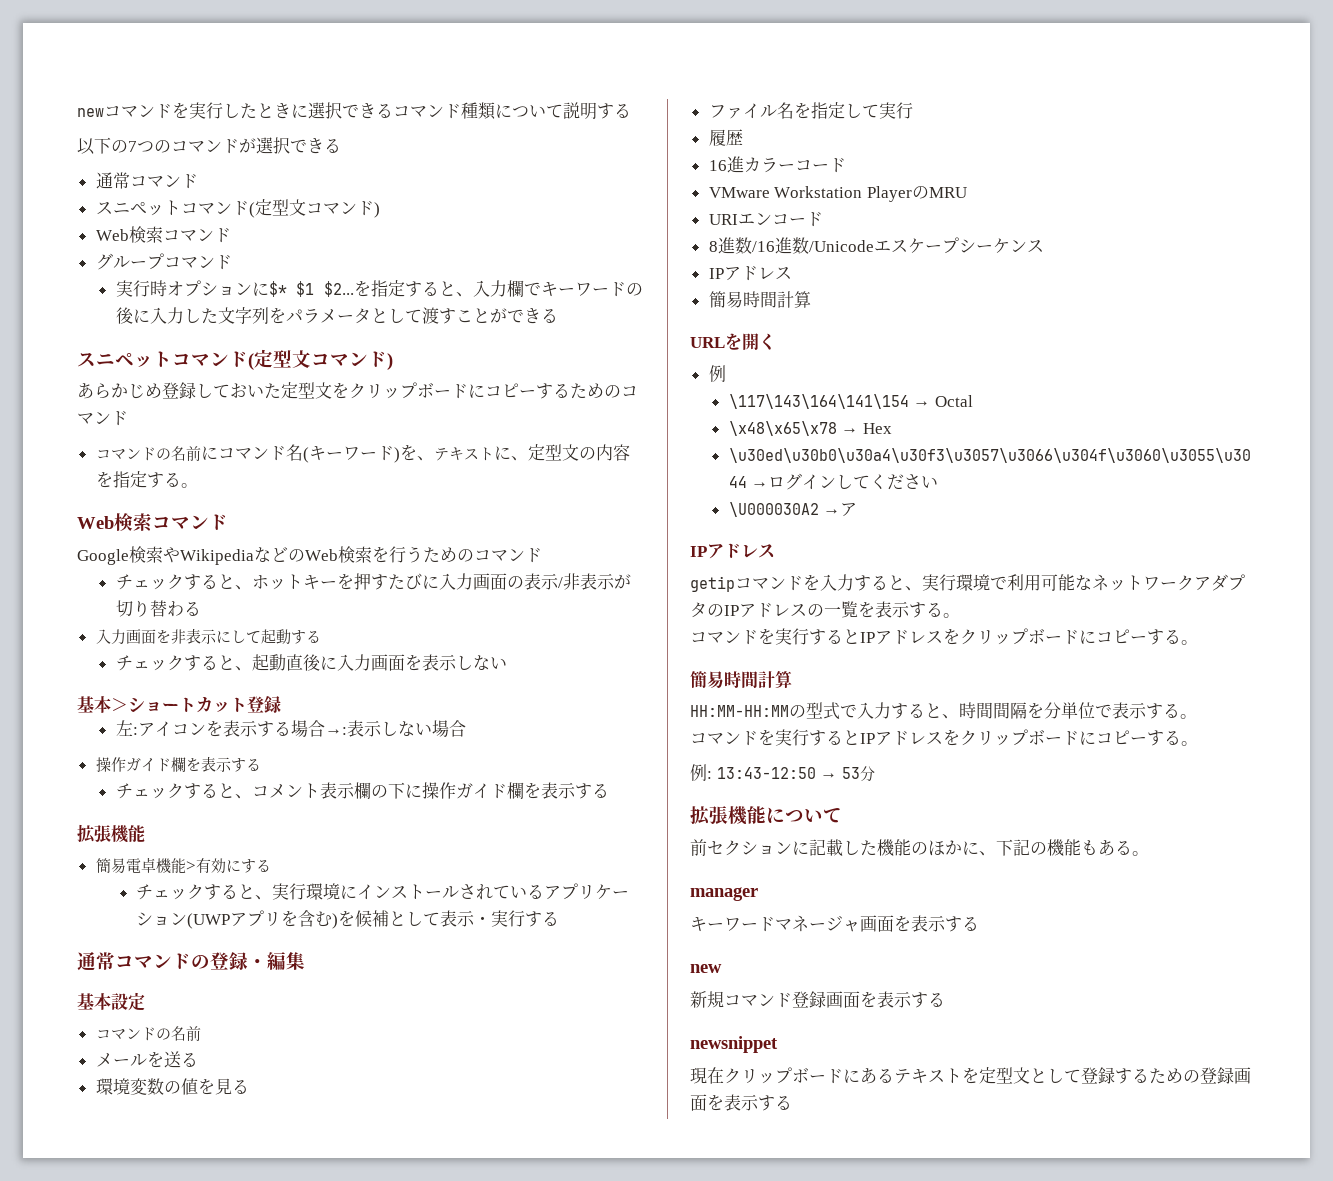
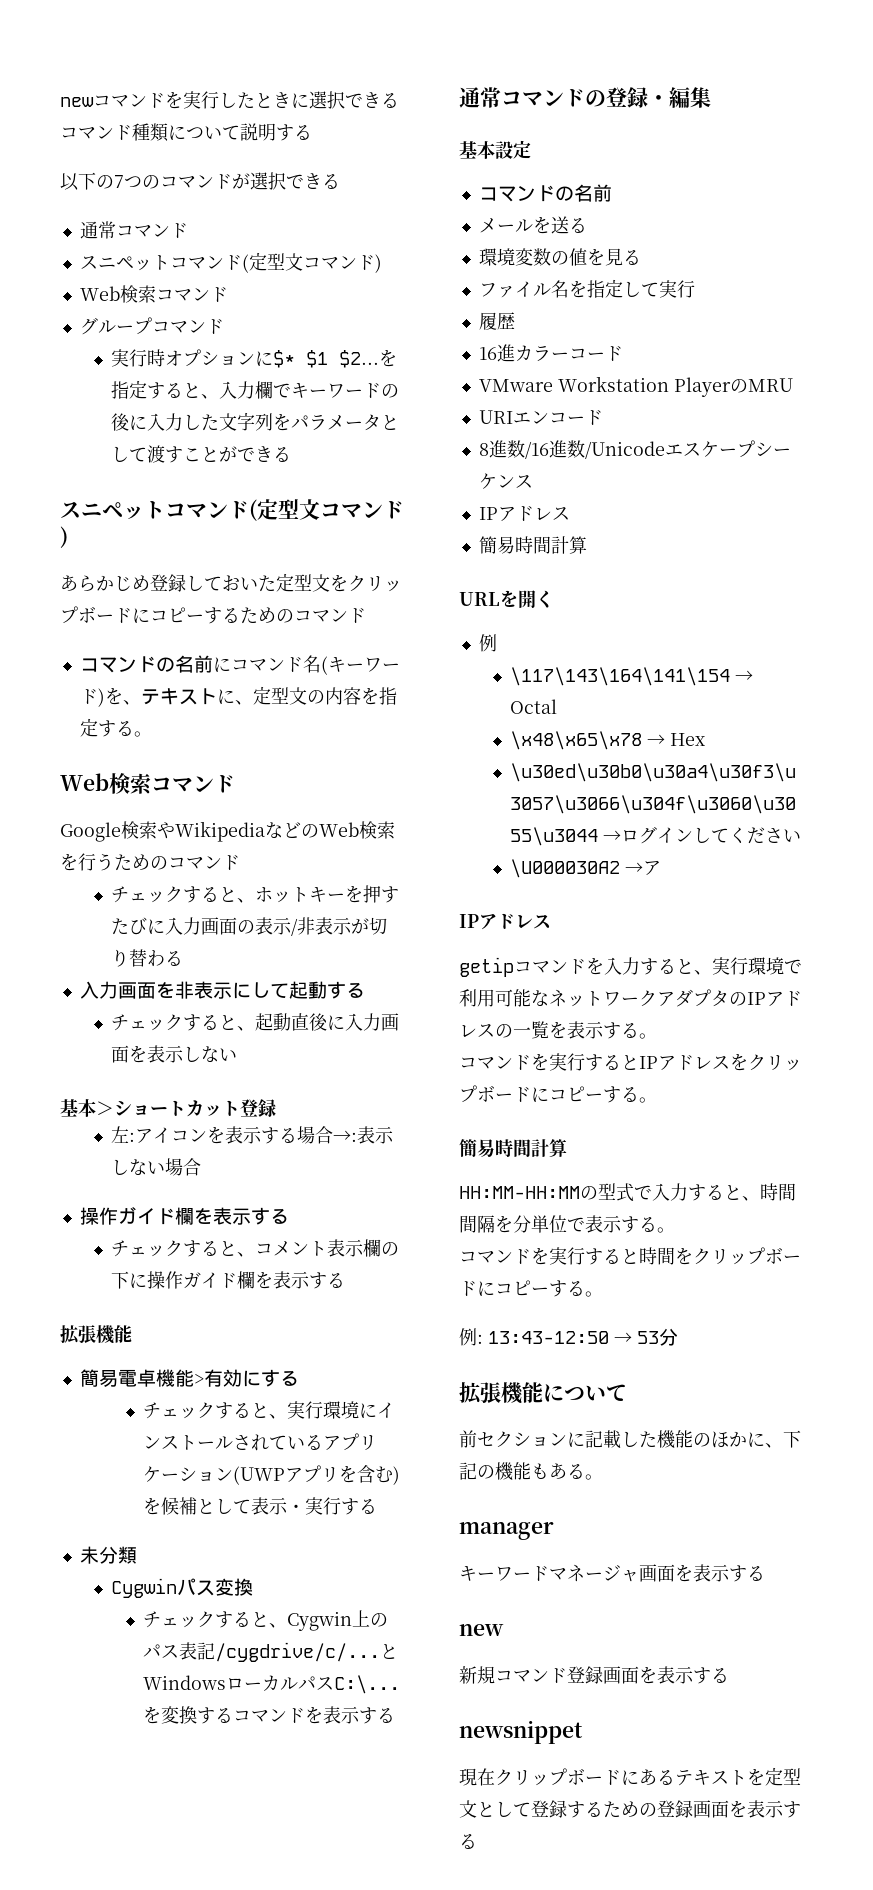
(559, 918) none -> [79,1546,137,1564] [111,1578,254,1598] [143,1610,389,1631] [143,1642,399,1662] [143,1675,401,1694] [143,1706,396,1724] // 未分類 // Cygwinパス変換 // チェックすると、Cygwin上のパス表記/cygdrive/c/...とWindowsローカルパスC:\...を変換するコマンドを表示する
[860,731,943,746] IPアドレス -> [639,1247,675,1265] 時間

